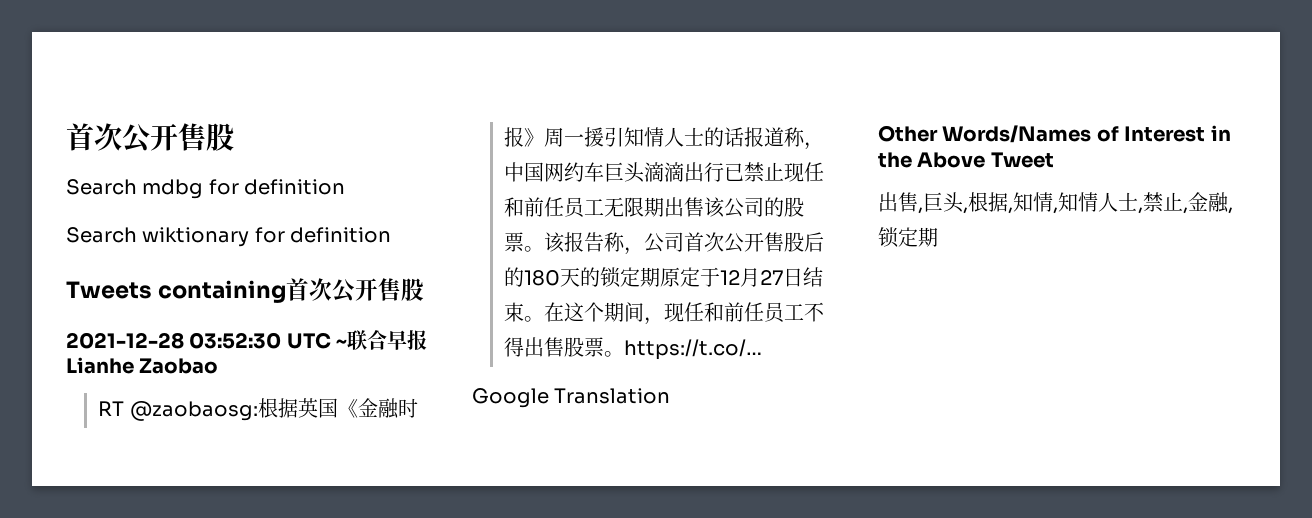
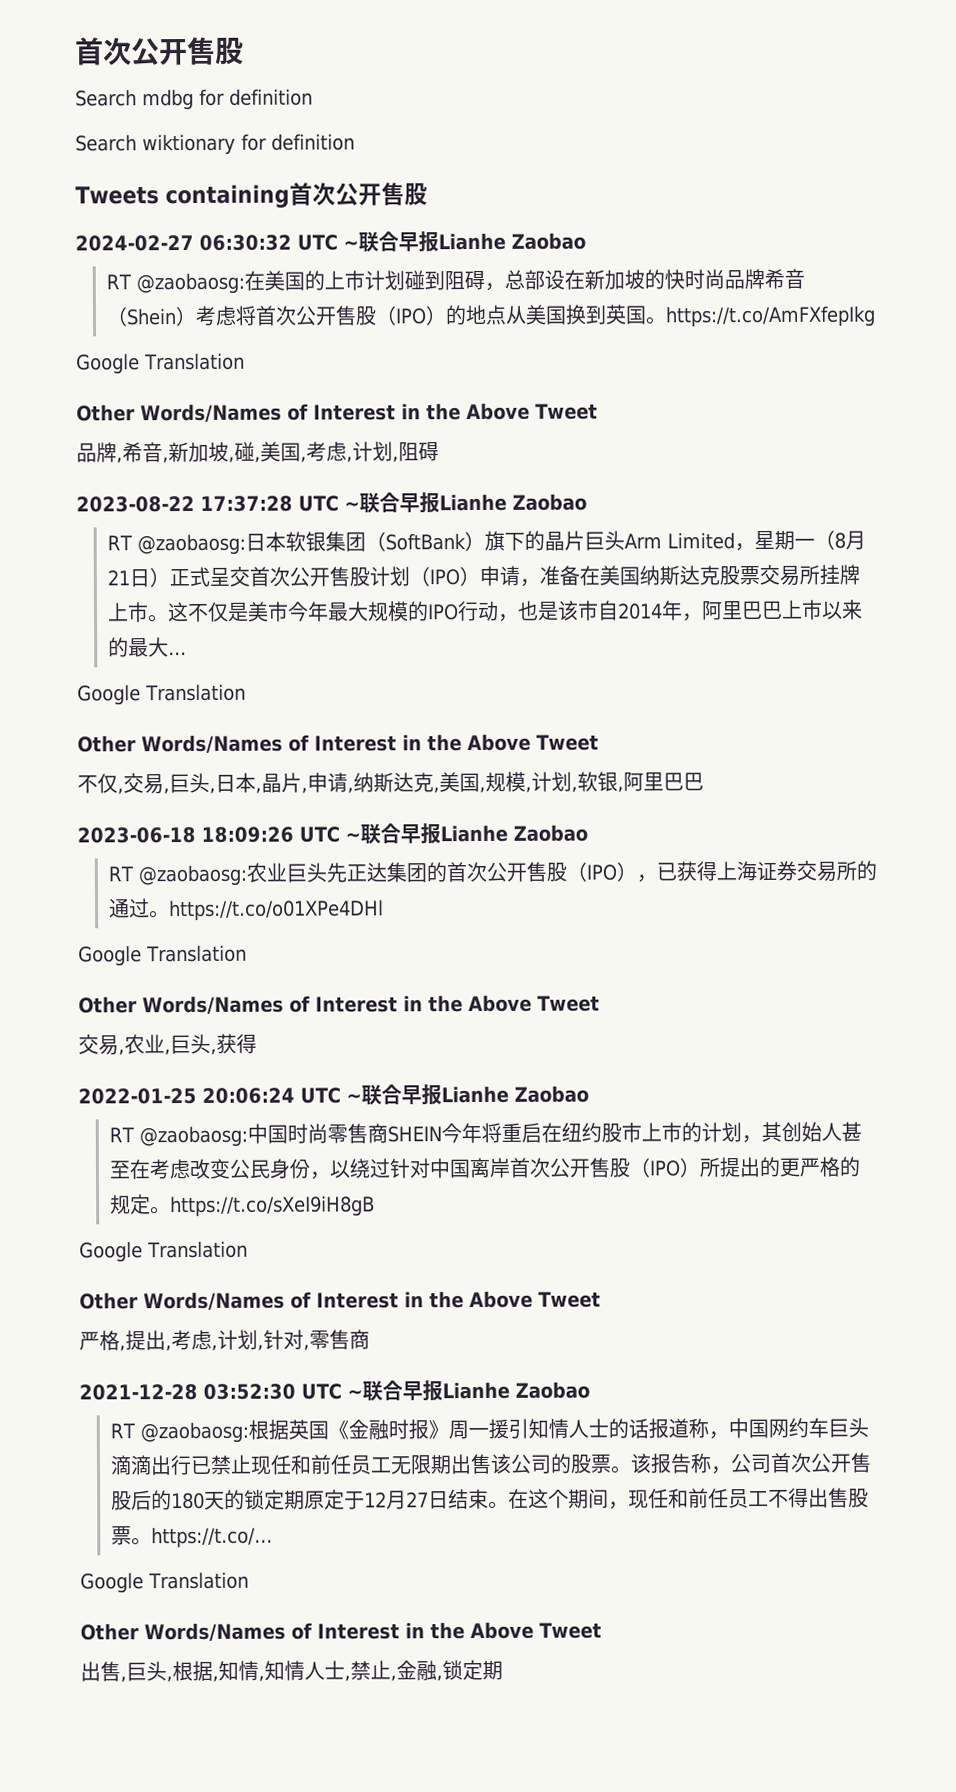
(425, 289) none -> [75,231,586,253] [105,268,805,295] [105,304,876,328] [76,352,245,375] [76,402,598,423] [76,441,439,464] [76,492,587,514] [106,529,866,556] [106,564,860,588] [106,599,863,623] [107,637,187,658] [77,683,246,706] [77,733,599,754] [77,771,704,795] [77,823,588,845] [107,860,877,887] [108,898,384,922] [78,944,247,967] [78,994,600,1015] [78,1033,257,1056] [78,1084,589,1106] [108,1121,862,1148] [108,1156,860,1180] [109,1194,375,1218] [79,1240,248,1263] [79,1290,601,1311] [79,1329,370,1352] // 2024-02-27 06:30:32 UTC ~联合早报Lianhe Zaobao // RT @zaobaosg:在美国的上市计划碰到阻碍，总部设在新加坡的快时尚品牌希音（Shein）考虑将首次公开售股（IPO）的地点从美国换到英国。https://t.co/AmFXfepIkg // Google Translation // Other Words/Names of Interest in the Above Tweet // 品牌,希音,新加坡,碰,美国,考虑,计划,阻碍 // 2023-08-22 17:37:28 UTC ~联合早报Lianhe Zaobao // RT @zaobaosg:日本软银集团（SoftBank）旗下的晶片巨头Arm Limited，星期一（8月21日）正式呈交首次公开售股计划（IPO）申请，准备在美国纳斯达克股票交易所挂牌上市。这不仅是美市今年最大规模的IPO行动，也是该市自2014年，阿里巴巴上市以来的最大… // Google Translation // Other Words/Names of Interest in the Above Tweet // 不仅,交易,巨头,日本,晶片,申请,纳斯达克,美国,规模,计划,软银,阿里巴巴 // 2023-06-18 18:09:26 UTC ~联合早报Lianhe Zaobao // RT @zaobaosg:农业巨头先正达集团的首次公开售股（IPO），已获得上海证券交易所的通过。https://t.co/o01XPe4DHl // Google Translation // Other Words/Names of Interest in the Above Tweet // 交易,农业,巨头,获得 // 2022-01-25 20:06:24 UTC ~联合早报Lianhe Zaobao // RT @zaobaosg:中国时尚零售商SHEIN今年将重启在纽约股市上市的计划，其创始人甚至在考虑改变公民身份，以绕过针对中国离岸首次公开售股（IPO）所提出的更严格的规定。https://t.co/sXeI9iH8gB // Google Translation // Other Words/Names of Interest in the Above Tweet // 严格,提出,考虑,计划,针对,零售商

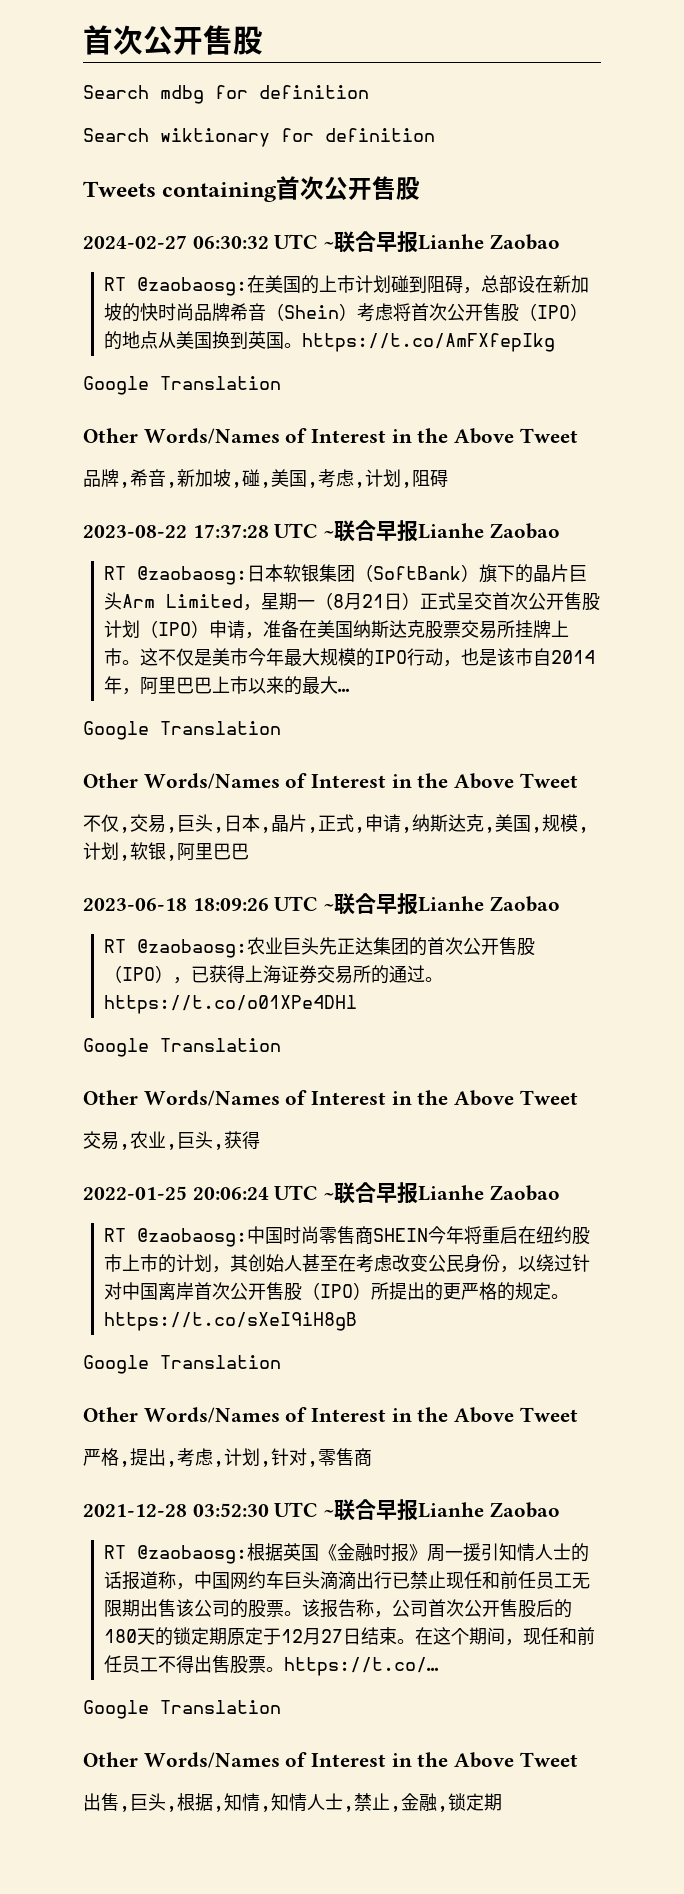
(308, 790) none -> [318,814,365,833] 正式,

